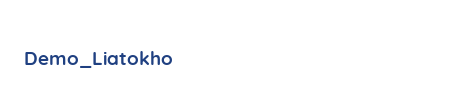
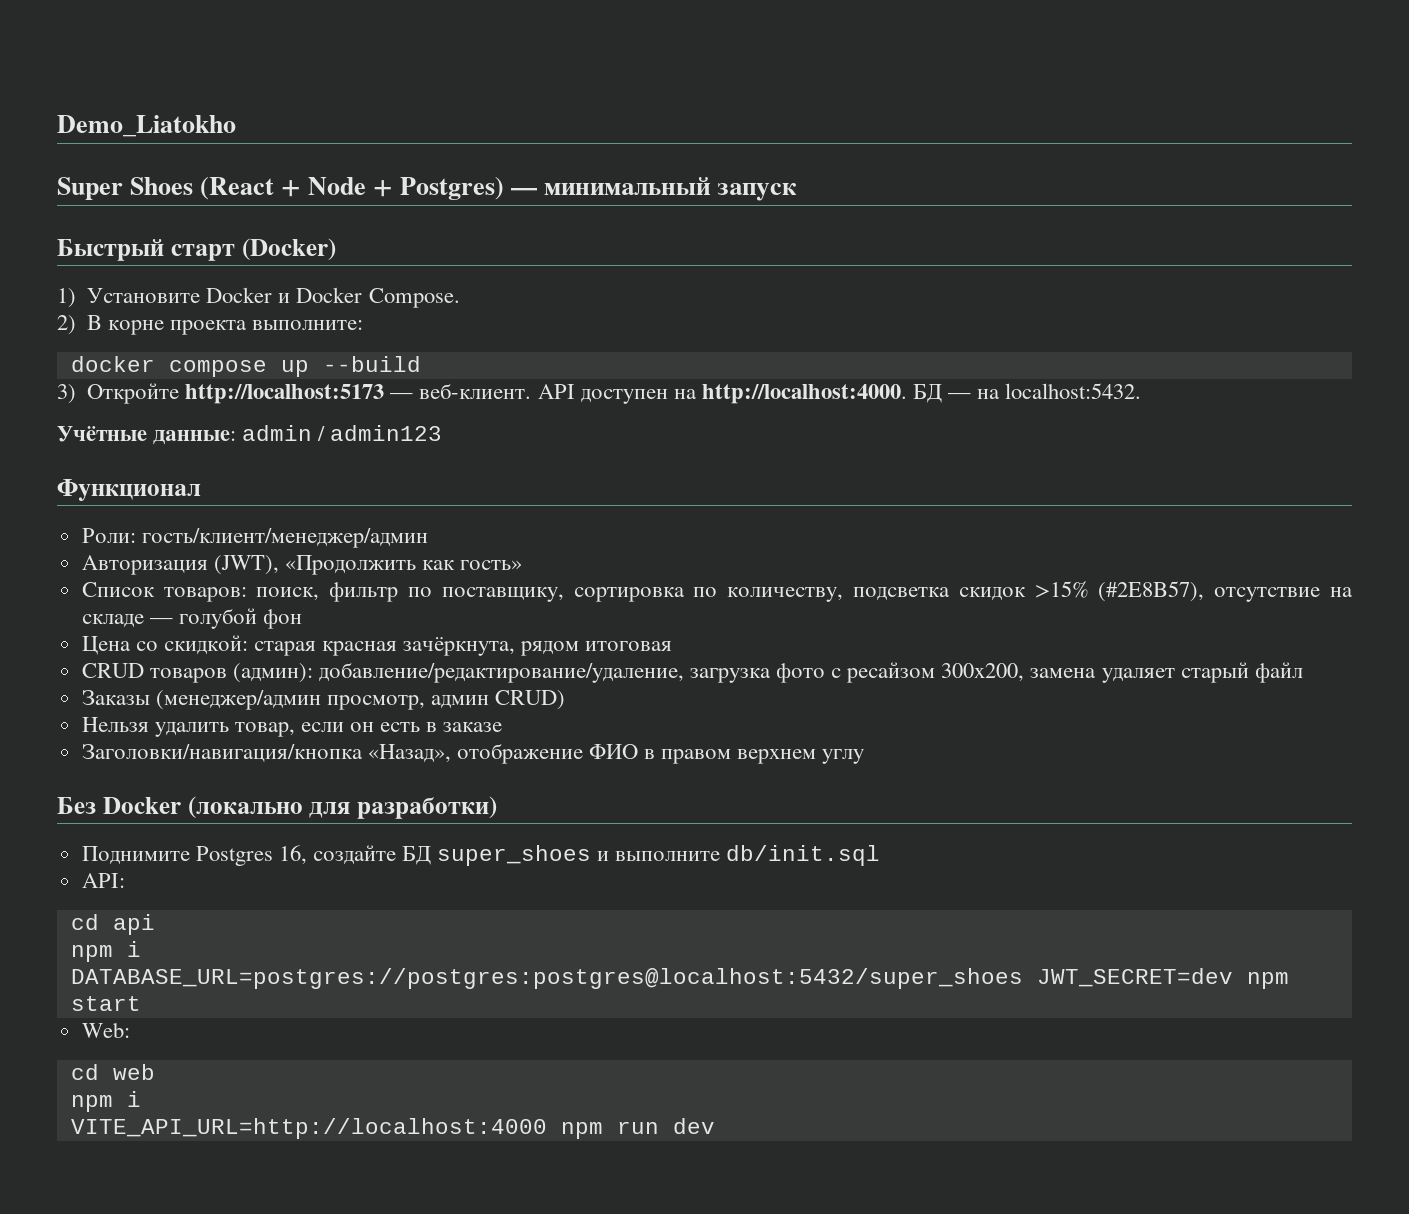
(173, 59) none -> [57,177,798,201] [57,238,336,261] [57,287,460,308] [57,315,364,335] [70,356,421,377] [57,383,1142,404] [57,425,443,445] [57,479,201,501] [81,528,428,548] [81,555,523,575] [81,581,1353,602] [81,608,302,629] [81,635,673,656] [81,662,1303,683] [81,690,566,710] [81,717,503,737] [81,743,865,764] [57,796,497,819] [81,845,881,866] [81,873,125,888] [70,914,155,935] [70,941,141,962] [70,968,1289,989] [70,996,141,1011] [81,1022,130,1038] [70,1064,155,1080] [70,1091,141,1112] [70,1118,715,1139] // Super Shoes (React + Node + Postgres) — минимальный запуск // Быстрый старт (Docker) // 1) Установите Docker и Docker Compose. // 2) В корне проекта выполните: // docker compose up --build // 3) Откройте http://localhost:5173 — веб‑клиент. API доступен на http://localhost:4000. БД — на localhost:5432. // Учётные данные: admin / admin123 // Функционал // Роли: гость/клиент/менеджер/админ // Авторизация (JWT), «Продолжить как гость» // Список товаров: поиск, фильтр по поставщику, сортировка по количеству, подсветка скидок >15% (#2E8B57), отсутствие на складе — голубой фон // Цена со скидкой: старая красная зачёркнута, рядом итоговая // CRUD товаров (админ): добавление/редактирование/удаление, загрузка фото с ресайзом 300x200, замена удаляет старый файл // Заказы (менеджер/админ просмотр, админ CRUD) // Нельзя удалить товар, если он есть в заказе // Заголовки/навигация/кнопка «Назад», отображение ФИО в правом верхнем углу // Без Docker (локально для разработки) // Поднимите Postgres 16, создайте БД super_shoes и выполните db/init.sql // API: // cd api // npm i // DATABASE_URL=postgres://postgres:postgres@localhost:5432/super_shoes JWT_SECRET=dev npm start // Web: // cd web // npm i // VITE_API_URL=http://localhost:4000 npm run dev

